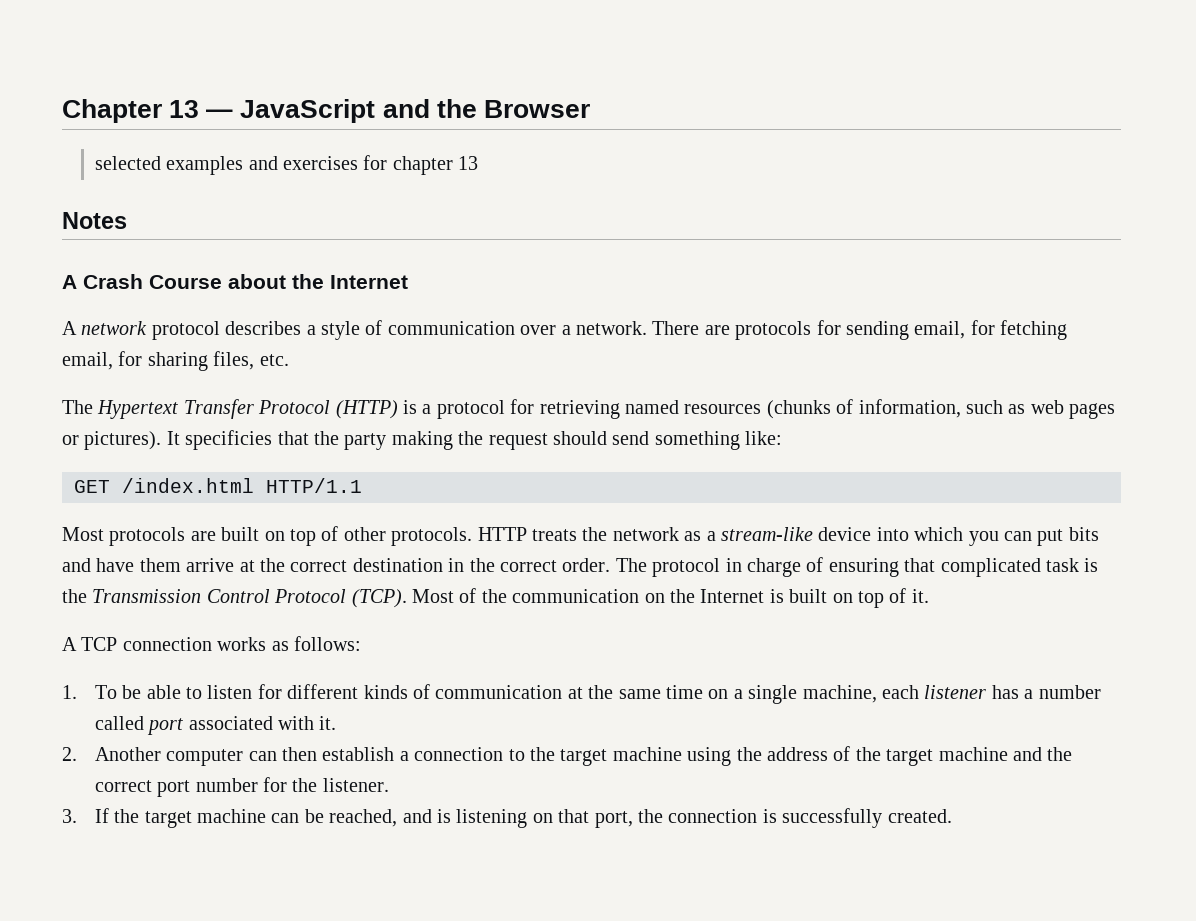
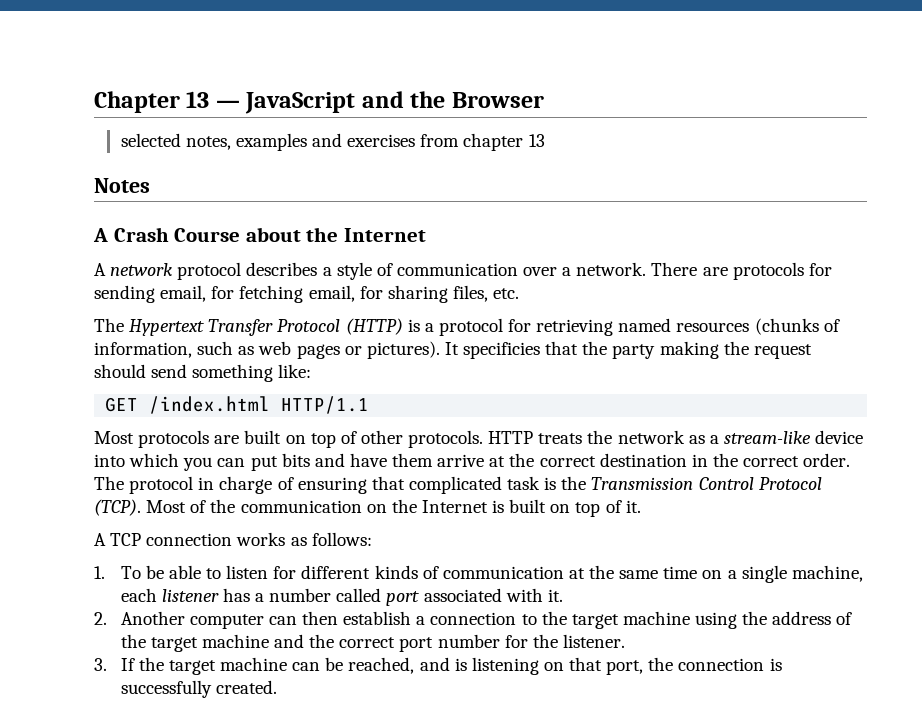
(161, 163) none -> [185,136,231,150] notes,
[363,155,388,170] for -> [420,134,460,147] from

